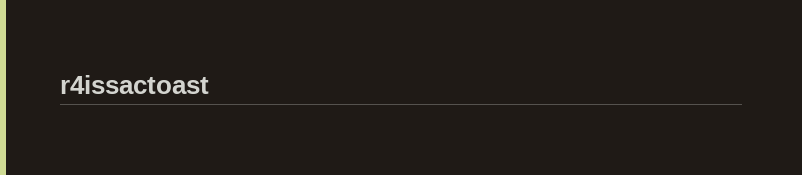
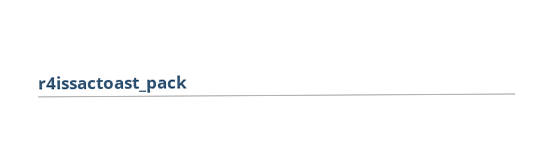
[60,75,209,94] r4issactoast -> [38,75,188,94] r4issactoast_pack

